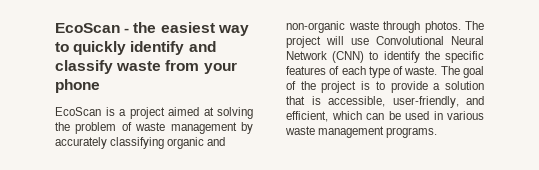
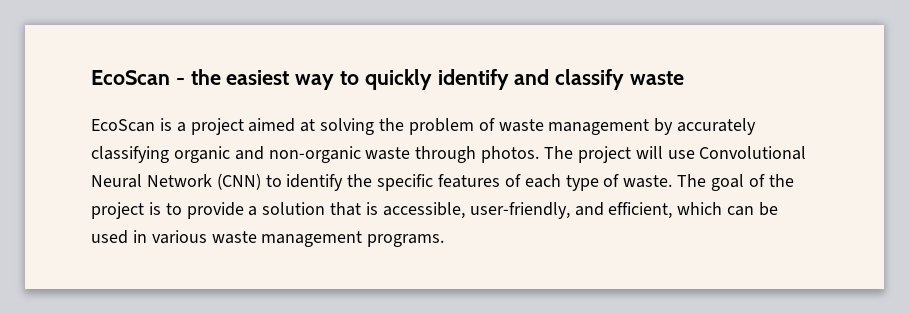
[165,60,237,74] [55,79,100,93] from your phone -> (685, 78) none

